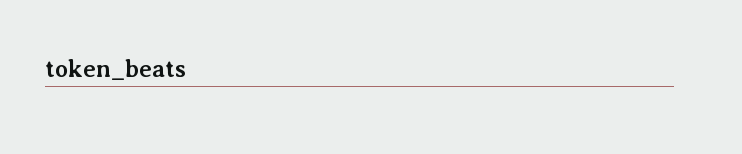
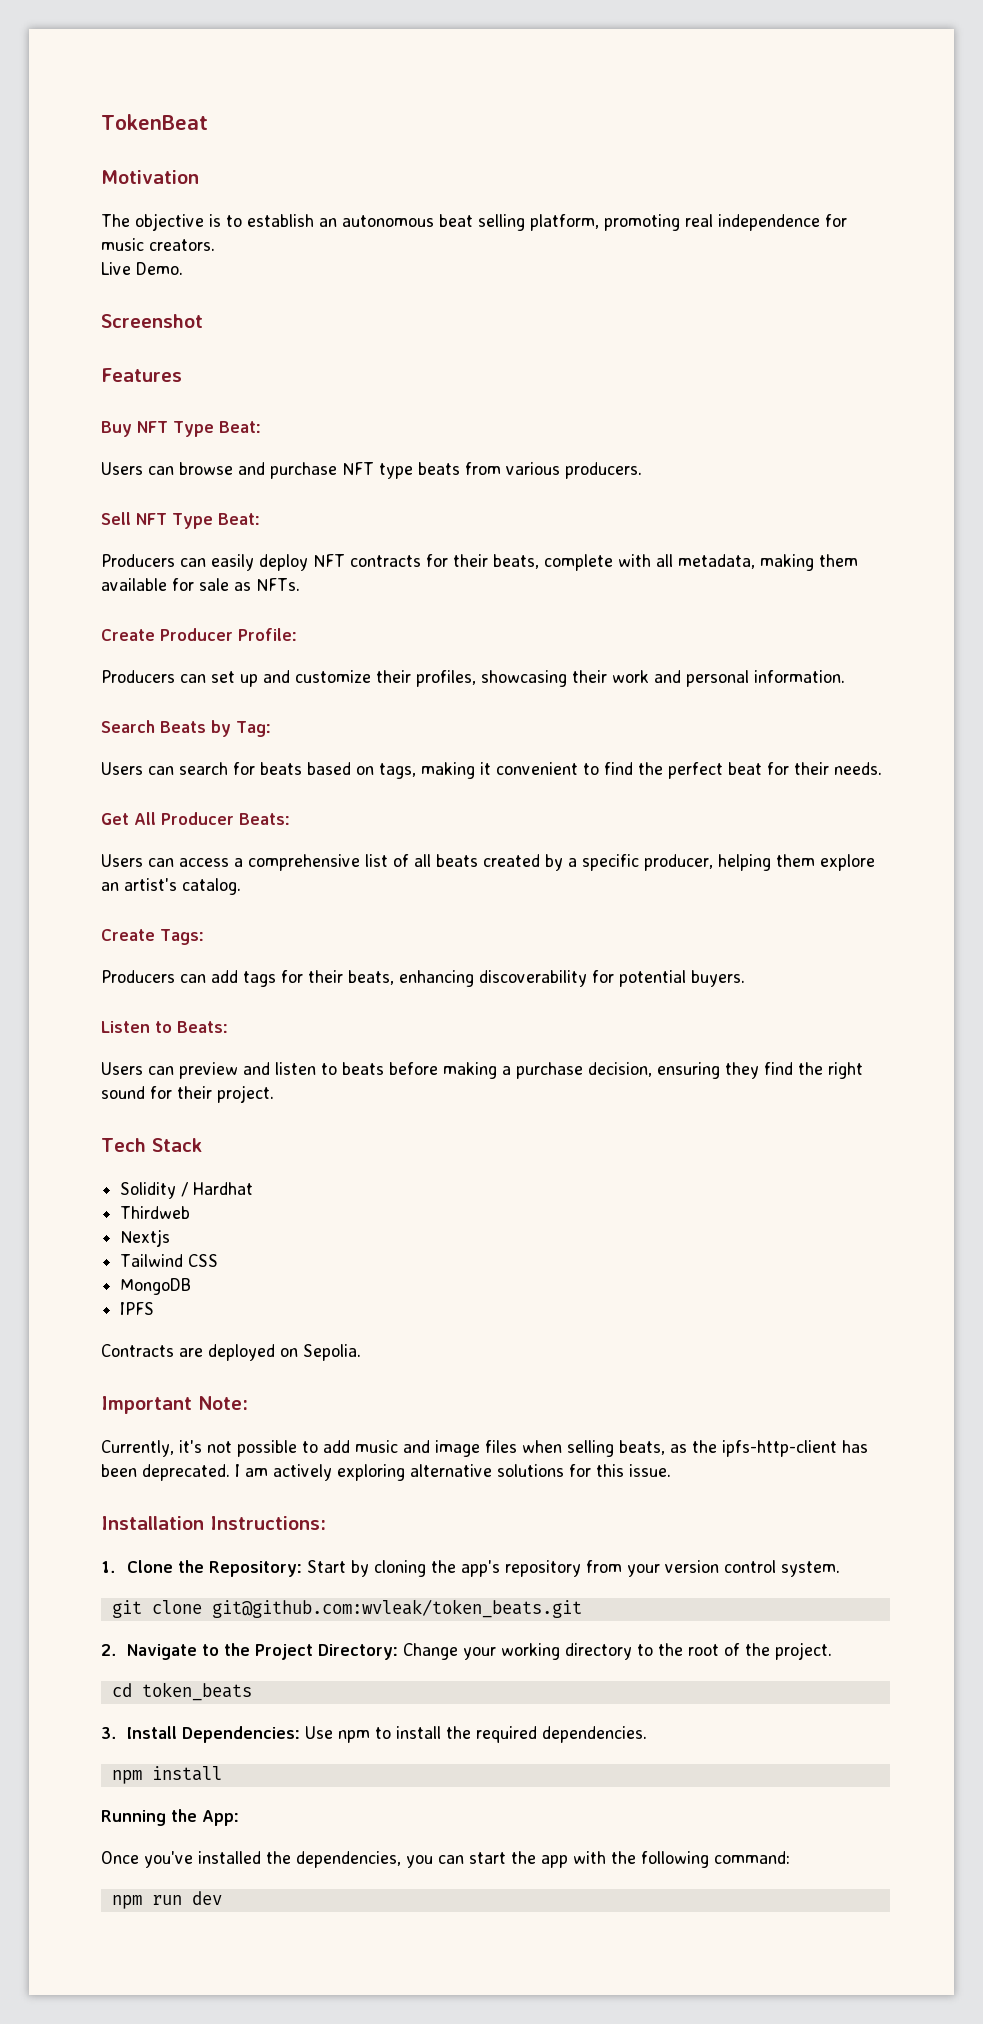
[45,59,186,80] token_beats -> [101,114,208,130] [101,170,199,184] [101,213,847,231] [101,238,215,251] [101,262,183,275] [101,314,203,328] [101,368,182,382] [101,421,261,437] [101,462,642,479] [101,512,260,529] [101,554,858,571] [101,578,300,591] [101,628,297,641] [101,670,845,687] [101,720,271,737] [101,762,882,779] [101,812,290,825] [101,854,875,871] [101,878,241,895] [101,929,204,945] [101,970,745,987] [101,1021,228,1033] [101,1062,863,1079] [101,1085,274,1103] [101,1138,202,1152] [120,1182,254,1199] [120,1206,191,1219] [120,1229,171,1247] [120,1254,219,1267] [120,1278,192,1295] [120,1302,155,1315] [101,1344,361,1361] [101,1396,248,1414] [101,1440,868,1457] [101,1464,671,1481] [101,1516,326,1530] [101,1560,841,1577] [111,1599,582,1618] [101,1642,833,1660] [111,1682,252,1701] [101,1726,648,1743] [111,1766,222,1784] [101,1809,239,1826] [101,1851,790,1868] [111,1891,222,1909] TokenBeat // Motivation // The objective is to establish an autonomous beat selling platform, promoting real independence for music creators. // Live Demo. // Screenshot // Features // Buy NFT Type Beat: // Users can browse and purchase NFT type beats from various producers. // Sell NFT Type Beat: // Producers can easily deploy NFT contracts for their beats, complete with all metadata, making them available for sale as NFTs. // Create Producer Profile: // Producers can set up and customize their profiles, showcasing their work and personal information. // Search Beats by Tag: // Users can search for beats based on tags, making it convenient to find the perfect beat for their needs. // Get All Producer Beats: // Users can access a comprehensive list of all beats created by a specific producer, helping them explore an artist's catalog. // Create Tags: // Producers can add tags for their beats, enhancing discoverability for potential buyers. // Listen to Beats: // Users can preview and listen to beats before making a purchase decision, ensuring they find the right sound for their project. // Tech Stack // Solidity / Hardhat // Thirdweb // Nextjs // Tailwind CSS // MongoDB // IPFS // Contracts are deployed on Sepolia. // Important Note: // Currently, it's not possible to add music and image files when selling beats, as the ipfs-http-client has been deprecated. I am actively exploring alternative solutions for this issue. // Installation Instructions: // 1. Clone the Repository: Start by cloning the app's repository from your version control system. // git clone git@github.com:wvleak/token_beats.git // 2. Navigate to the Project Directory: Change your working directory to the root of the project. // cd token_beats // 3. Install Dependencies: Use npm to install the required dependencies. // npm install // Running the App: // Once you've installed the dependencies, you can start the app with the following command: // npm run dev

